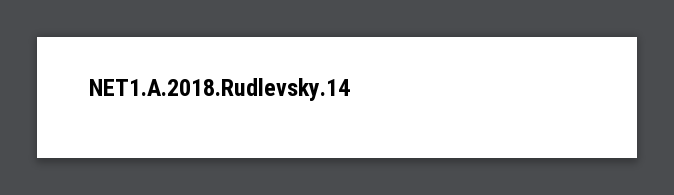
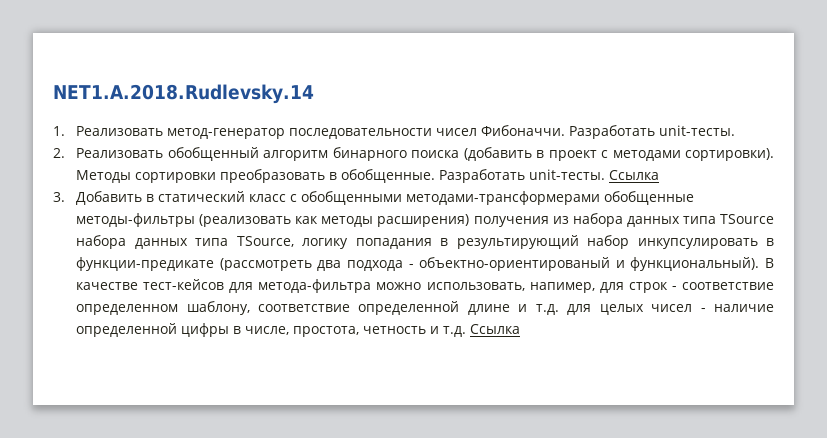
(350, 89) none -> [53,125,736,139] [53,147,774,161] [76,169,660,183] [53,191,695,205] [76,213,774,227] [76,235,774,249] [76,257,775,271] [76,279,774,293] [76,301,774,315] [76,323,521,337] // 1. Реализовать метод-генератор последовательности чисел Фибоначчи. Разработать unit-тесты. // 2. Реализовать обобщенный алгоритм бинарного поиска (добавить в проект с методами сортировки). Методы сортировки преобразовать в обобщенные. Разработать unit-тесты. Ссылка // 3. Добавить в статический класс с обобщенными методами-трансформерами обобщенные методы-фильтры (реализовать как методы расширения) получения из набора данных типа TSource набора данных типа TSource, логику попадания в результирующий набор инкупсулировать в функции-предикате (рассмотреть два подхода - объектно-ориентированый и функциональный). В качестве тест-кейсов для метода-фильтра можно использовать, напимер, для строк - соответствие определенном шаблону, соответствие определенной длине и т.д. для целых чисел - наличие определенной цифры в числе, простота, четность и т.д. Ссылка

